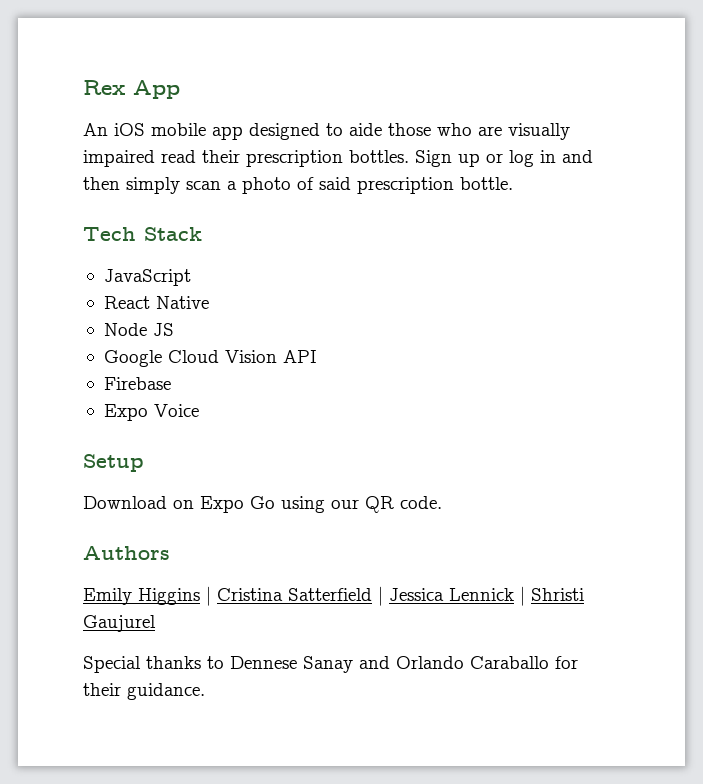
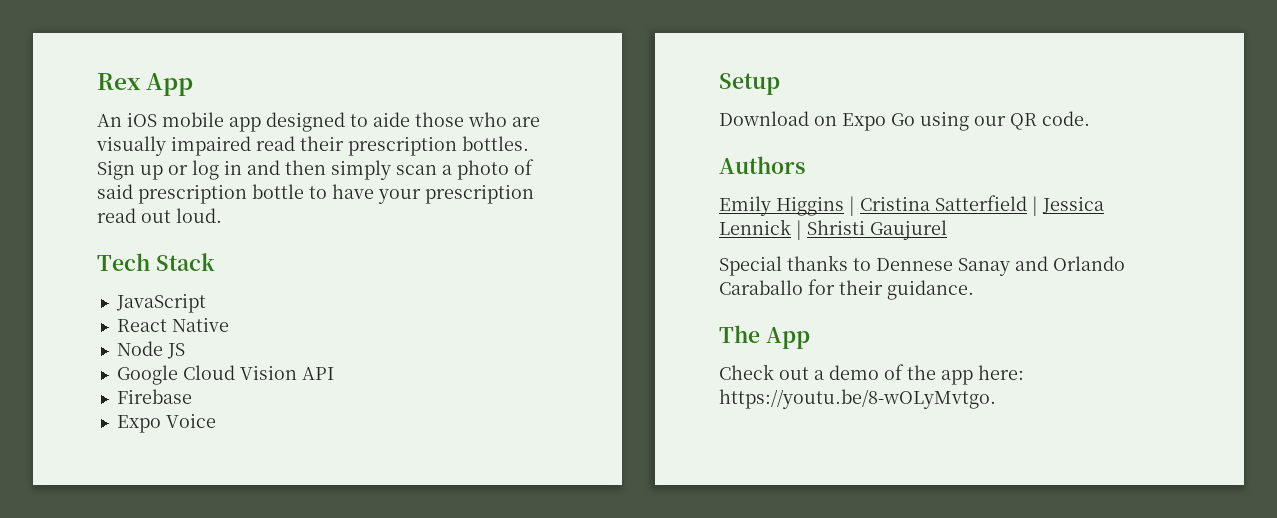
[460,177,513,190] bottle. -> [252,184,534,204] [97,208,222,223] bottle to have your prescription read out loud.
(205, 691) none -> [719,325,810,349] [719,364,1024,385] [719,389,996,409] // The App // Check out a demo of the app here: https://youtu.be/8-wOLyMvtgo.

